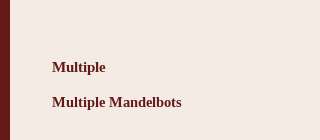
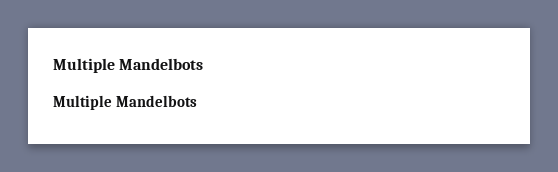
[52,62,106,75] Multiple -> [53,58,204,73] Multiple Mandelbots

